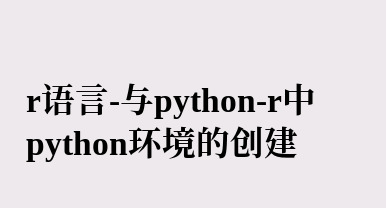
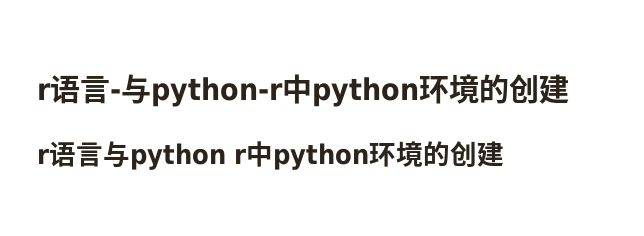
(298, 142) none -> [37,141,504,170] // r语言与python r中python环境的创建

